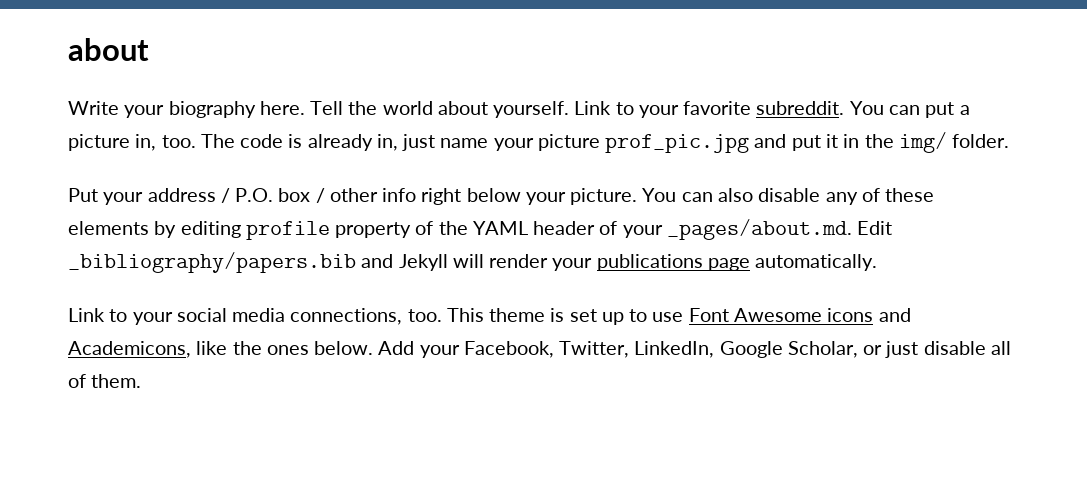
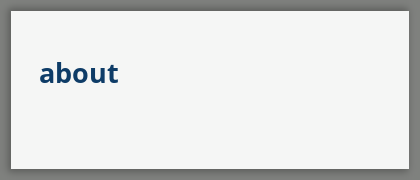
[68,38,149,61] [68,101,970,118] [68,132,1010,153] [68,188,935,205] [68,219,893,240] [68,252,878,273] [68,308,911,325] [68,341,1011,358] [68,374,142,388] about // Write your biography here. Tell the world about yourself. Link to your favorite subreddit. You can put a picture in, too. The code is already in, just name your picture prof_pic.jpg and put it in the img/ folder. // Put your address / P.O. box / other info right below your picture. You can also disable any of these elements by editing profile property of the YAML header of your _pages/about.md. Edit _bibliography/papers.bib and Jekyll will render your publications page automatically. // Link to your social media connections, too. This theme is set up to use Font Awesome icons and Academicons, like the ones below. Add your Facebook, Twitter, LinkedIn, Google Scholar, or just disable all of them. -> [39,62,119,83] about

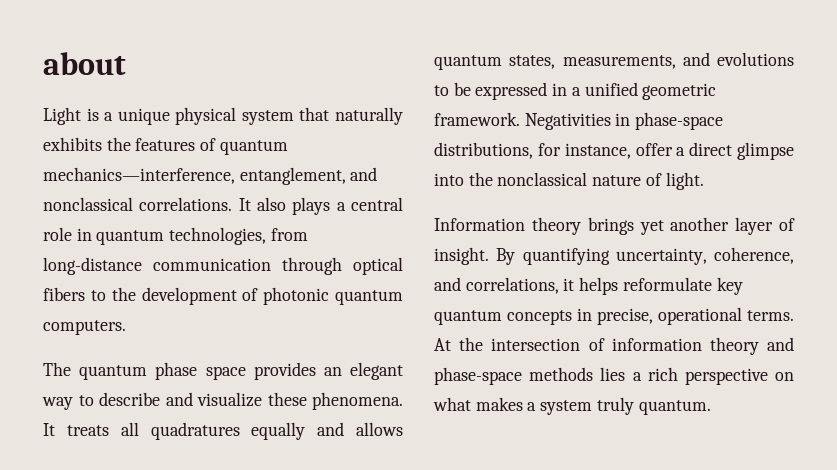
(119, 72) none -> [43,107,403,125] [43,137,288,155] [43,167,378,185] [43,197,403,215] [43,227,308,245] [43,257,403,275] [43,287,404,305] [43,320,126,335] [43,362,403,380] [42,392,403,410] [43,422,403,440] [434,52,794,70] [434,82,717,100] [434,112,724,130] [434,142,794,160] [434,172,704,190] [434,217,795,235] [434,247,794,265] [434,277,743,295] [434,307,794,325] [434,337,794,355] [434,367,794,385] [433,397,711,415] // Light is a unique physical system that naturally exhibits the features of quantum mechanics—interference, entanglement, and nonclassical correlations. It also plays a central role in quantum technologies, from long-distance communication through optical fibers to the development of photonic quantum computers. // The quantum phase space provides an elegant way to describe and visualize these phenomena. It treats all quadratures equally and allows quantum states, measurements, and evolutions to be expressed in a unified geometric framework. Negativities in phase-space distributions, for instance, offer a direct glimpse into the nonclassical nature of light. // Information theory brings yet another layer of insight. By quantifying uncertainty, coherence, and correlations, it helps reformulate key quantum concepts in precise, operational terms. At the intersection of information theory and phase-space methods lies a rich perspective on what makes a system truly quantum.

